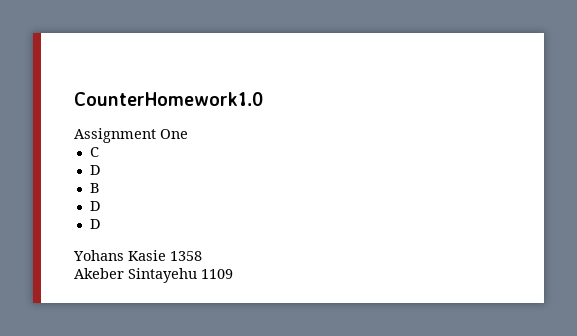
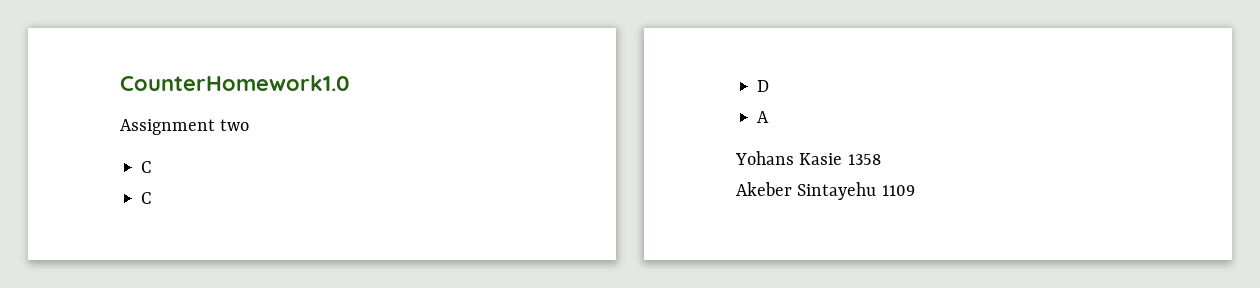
[160,129,188,139] One -> [220,119,250,131] [141,161,152,173] two // C
[89,183,99,193] [89,201,101,211] [89,219,101,229] B // D // D -> [757,111,770,123] A

